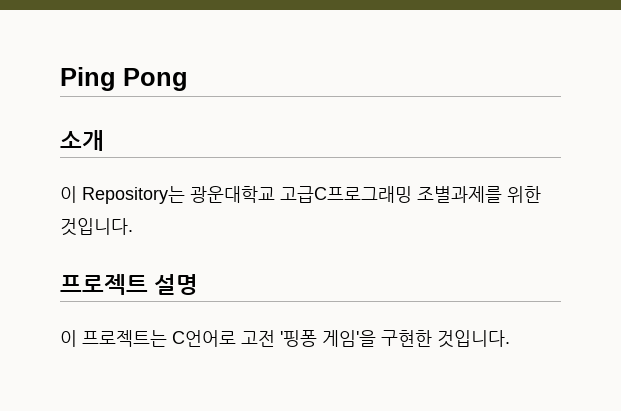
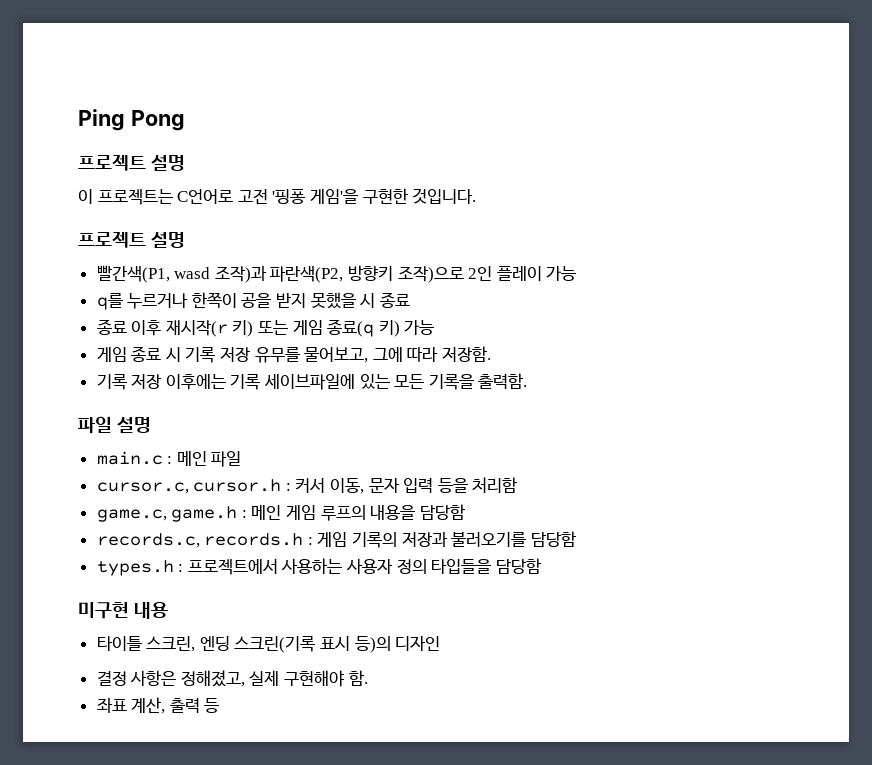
[60,130,104,151] [60,186,541,204] [60,218,133,236] // 소개 // 이 Repository는 광운대학교 고급C프로그래밍 조별과제를 위한 것입니다. -> (185, 120) none
(510, 339) none -> [78,231,186,248] [96,265,577,283] [96,292,410,310] [96,319,435,337] [96,346,492,363] [96,373,528,390] [78,416,152,434] [96,451,242,467] [96,477,518,494] [96,504,465,522] [96,531,576,548] [96,558,541,576] [78,602,169,619] [96,636,441,653] [96,670,368,687] [96,697,220,714] // 프로젝트 설명 // 빨간색(P1, wasd 조작)과 파란색(P2, 방향키 조작)으로 2인 플레이 가능 // q를 누르거나 한쪽이 공을 받지 못했을 시 종료 // 종료 이후 재시작(r 키) 또는 게임 종료(q 키) 가능 // 게임 종료 시 기록 저장 유무를 물어보고, 그에 따라 저장함. // 기록 저장 이후에는 기록 세이브파일에 있는 모든 기록을 출력함. // 파일 설명 // main.c : 메인 파일 // cursor.c, cursor.h : 커서 이동, 문자 입력 등을 처리함 // game.c, game.h : 메인 게임 루프의 내용을 담당함 // records.c, records.h : 게임 기록의 저장과 불러오기를 담당함 // types.h : 프로젝트에서 사용하는 사용자 정의 타입들을 담당함 // 미구현 내용 // 타이틀 스크린, 엔딩 스크린(기록 표시 등)의 디자인 // 결정 사항은 정해졌고, 실제 구현해야 함. // 좌표 계산, 출력 등

